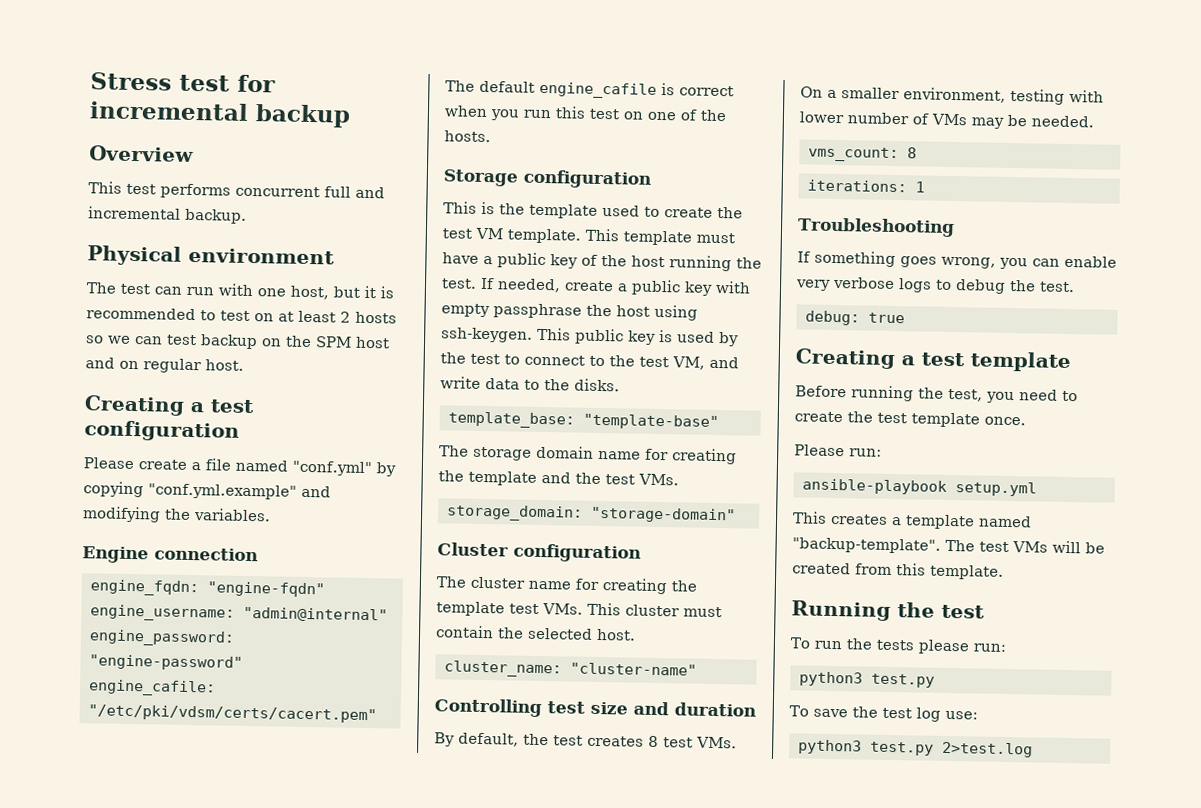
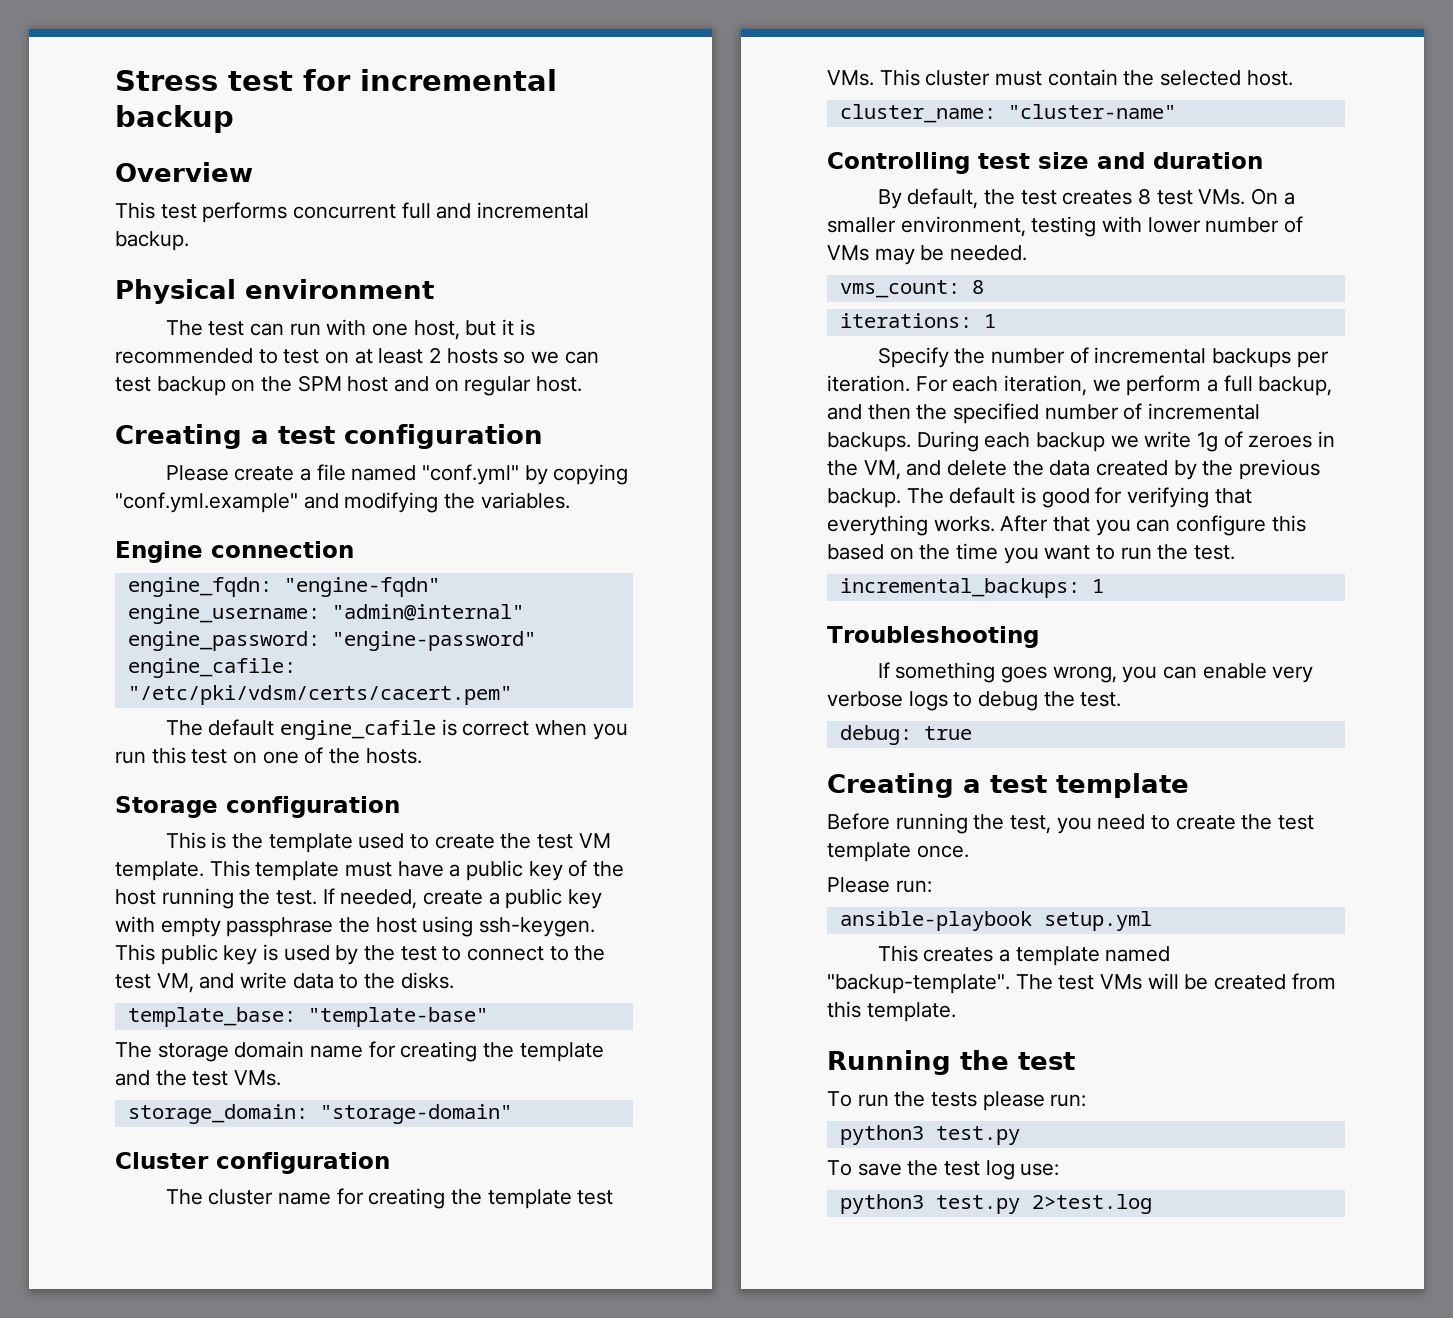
(925, 187) none -> [877,347,1329,368] [827,375,1333,396] [827,403,1261,424] [827,431,1336,452] [827,459,1321,480] [827,487,1252,508] [827,515,1306,536] [827,543,1236,564] [839,578,1104,598] // Specify the number of incremental backups per iteration. For each iteration, we perform a full backup, and then the specified number of incremental backups. During each backup we write 1g of zeroes in the VM, and delete the data created by the previous backup. The default is good for verifying that everything works. After that you can configure this based on the time you want to run the test. // incremental_backups: 1

